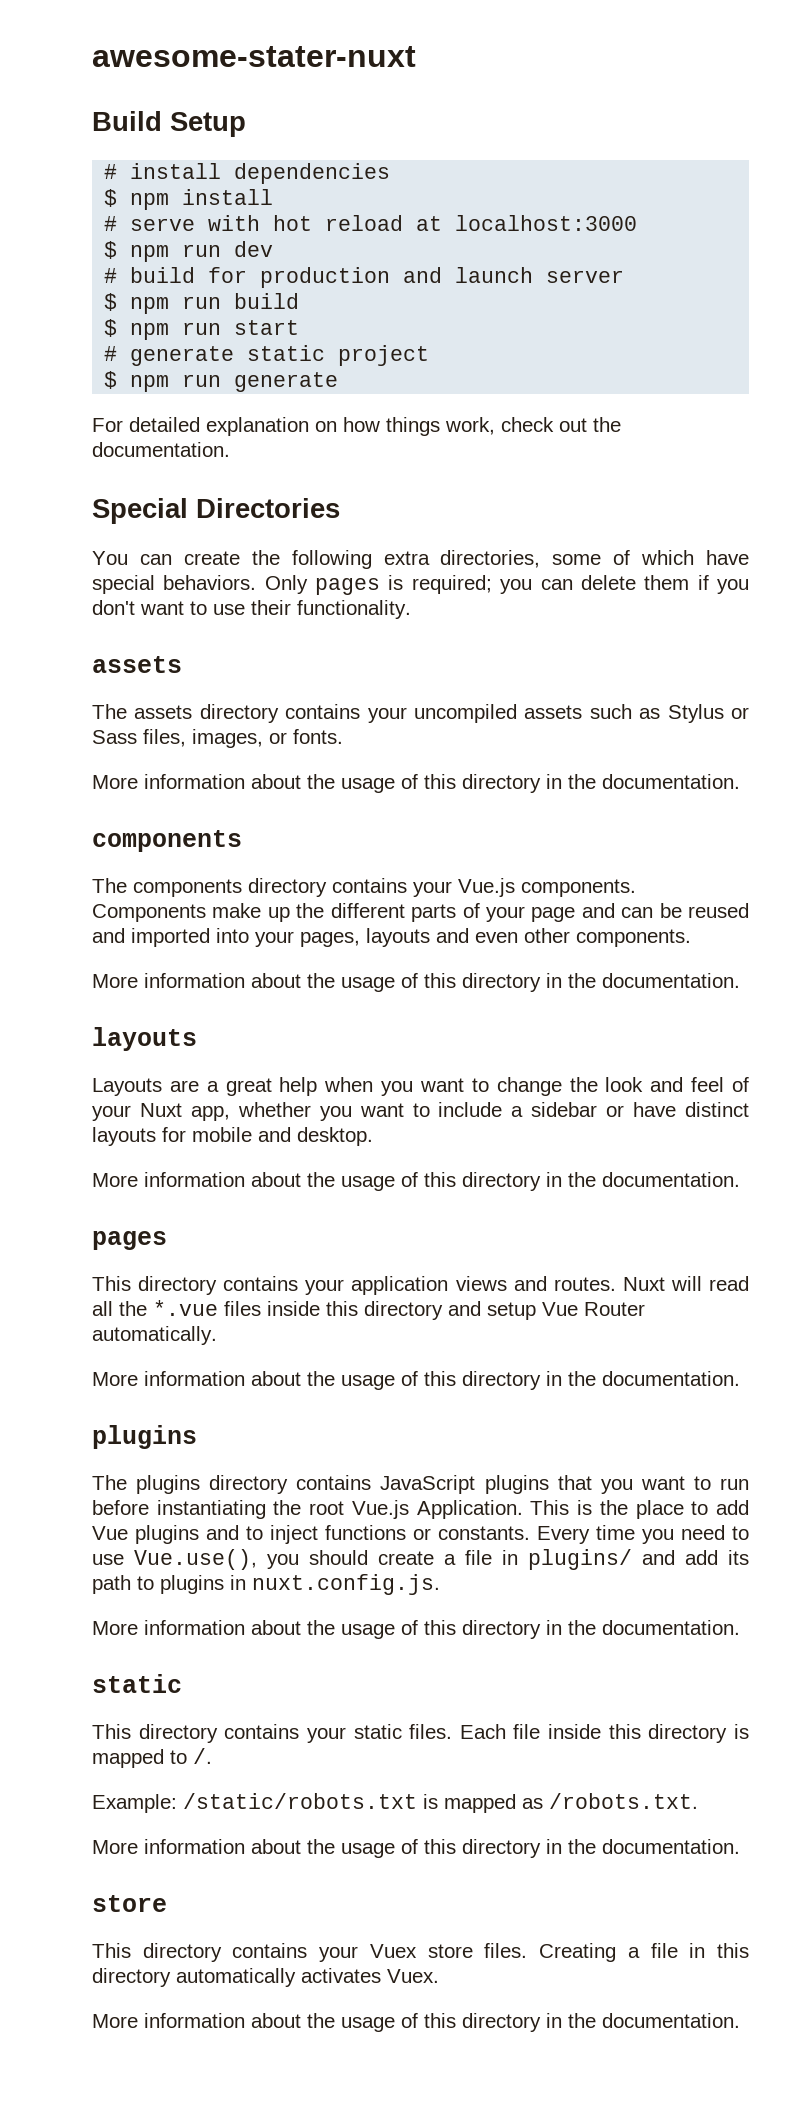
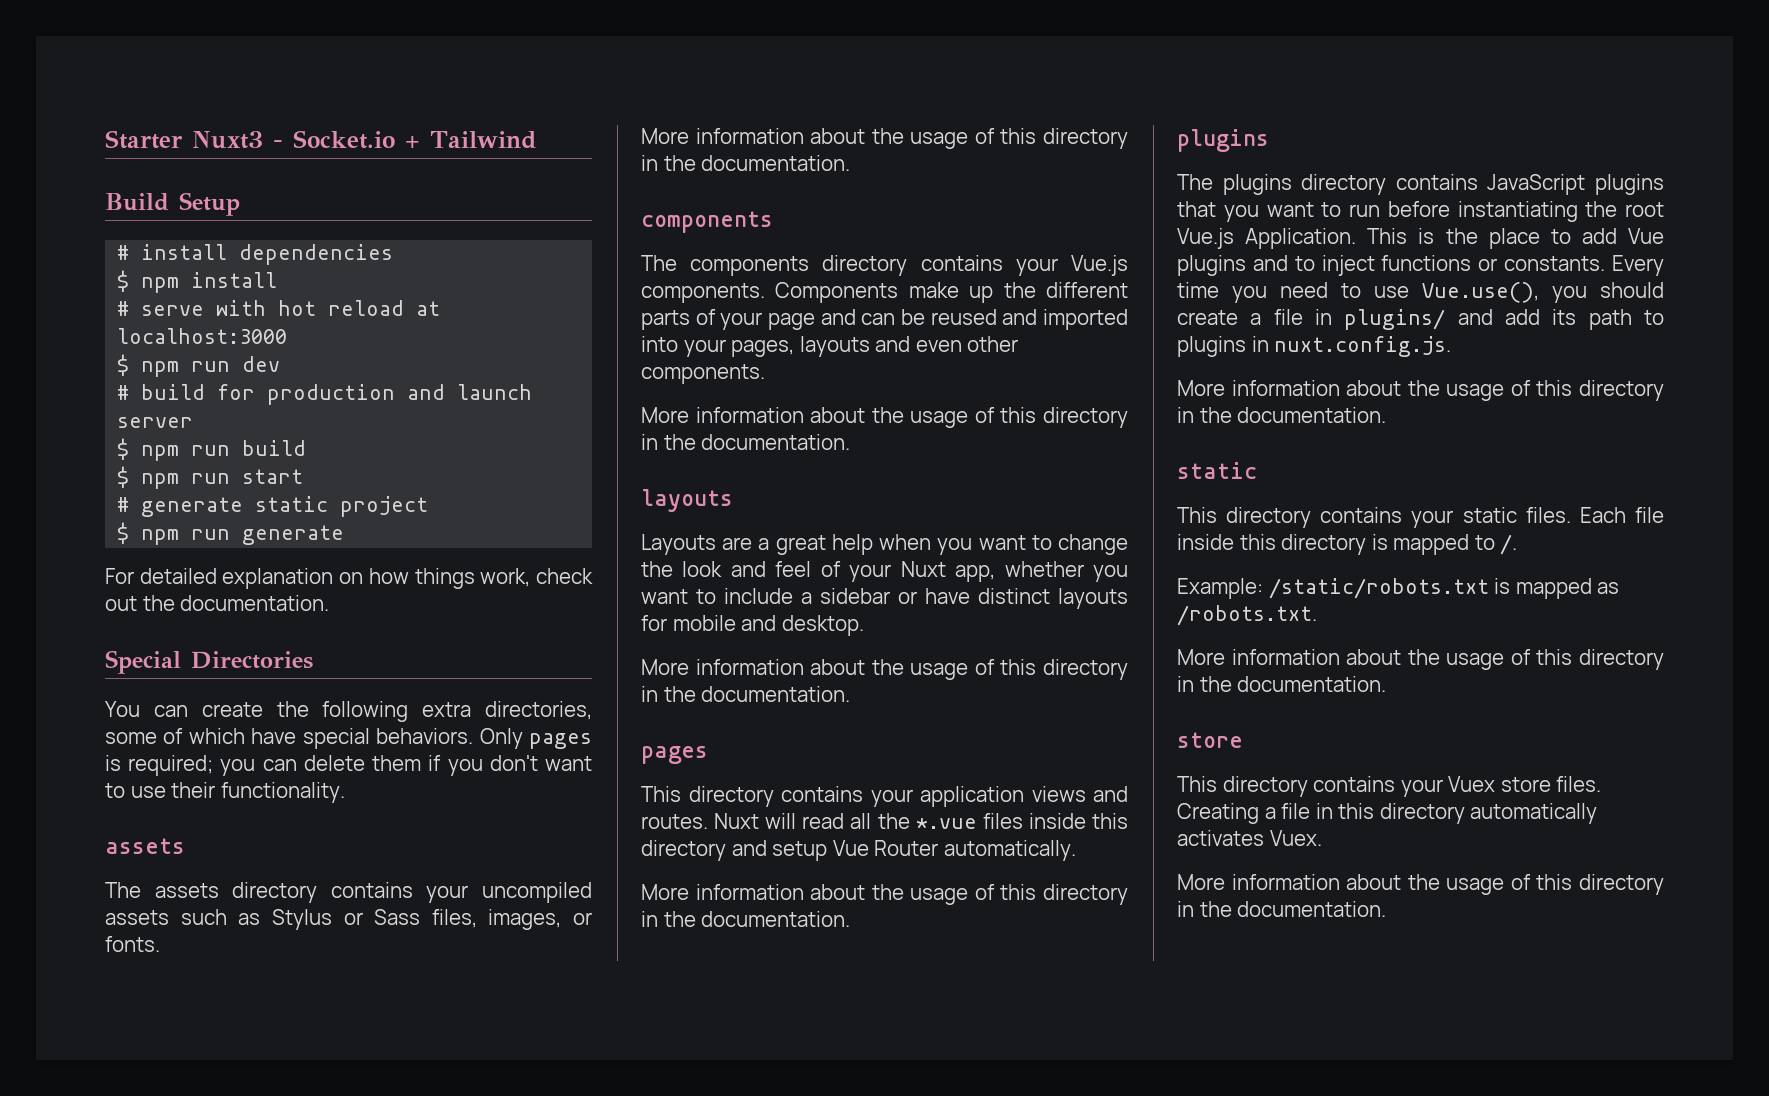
[92,46,416,67] awesome-stater-nuxt -> [105,130,537,149] Starter Nuxt3 - Socket.io + Tailwind

